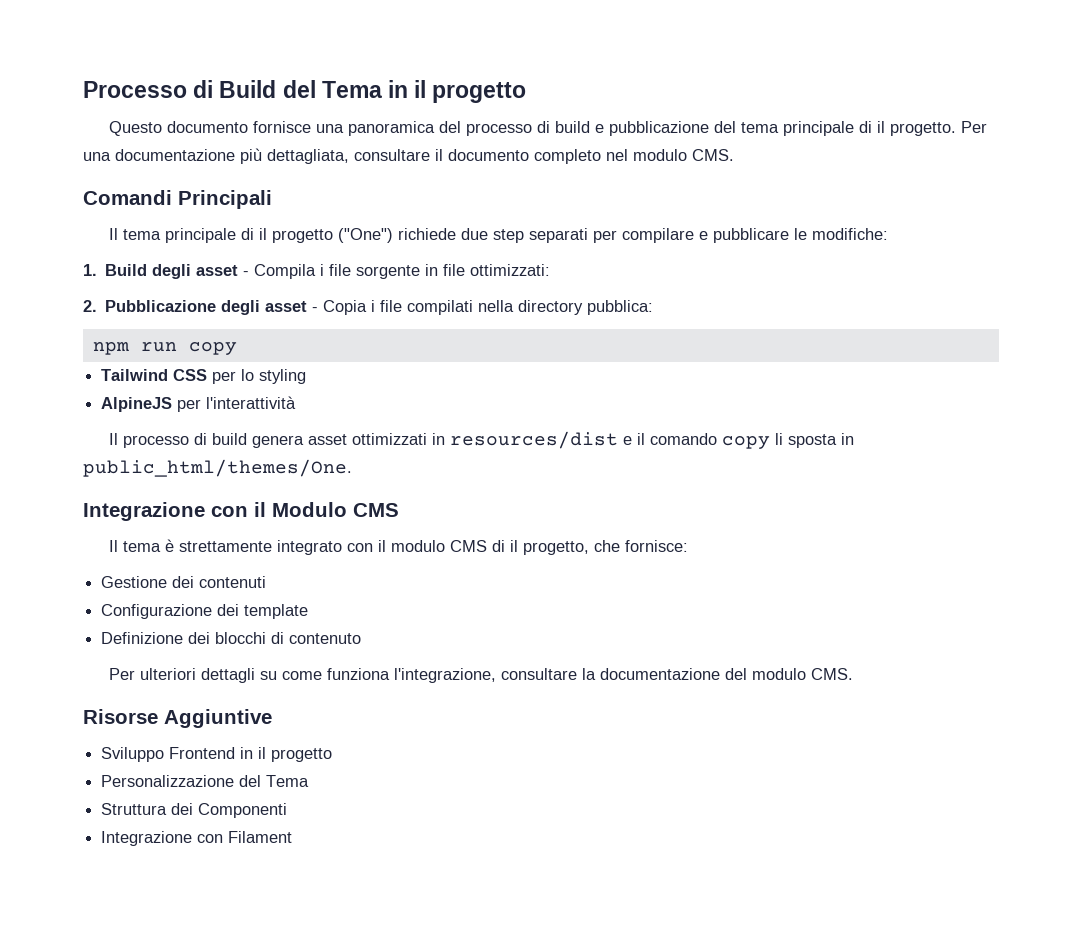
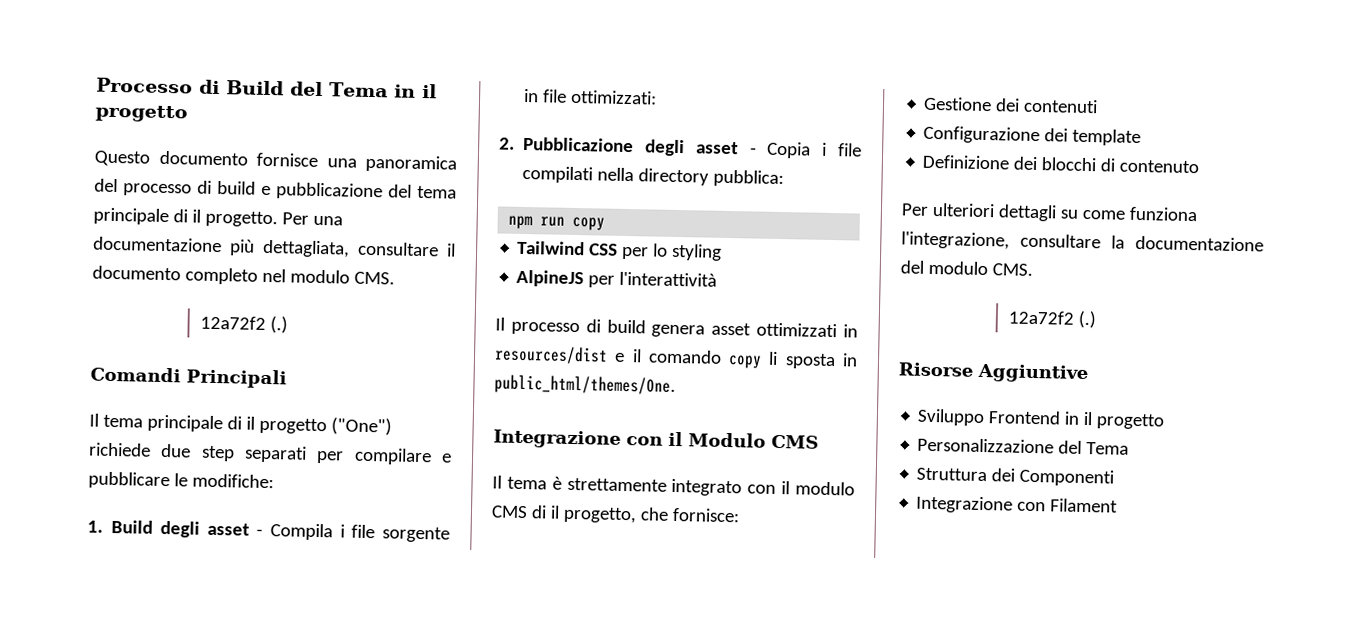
(734, 155) none -> [199,315,288,334] // 12a72f2 (.)
(853, 674) none -> [1007,310,1097,329] // 12a72f2 (.)

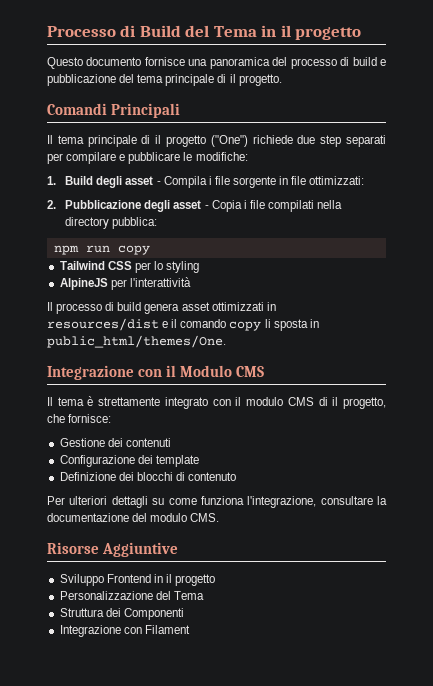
[281,212,343,226] [93,236,456,258] [92,265,395,285] [199,315,288,334] Per una documentazione più dettagliata, consultare il documento completo nel modulo CMS. // 12a72f2 (.) -> (282, 80) none
[1007,310,1097,329] // 12a72f2 (.) -> (220, 517) none

